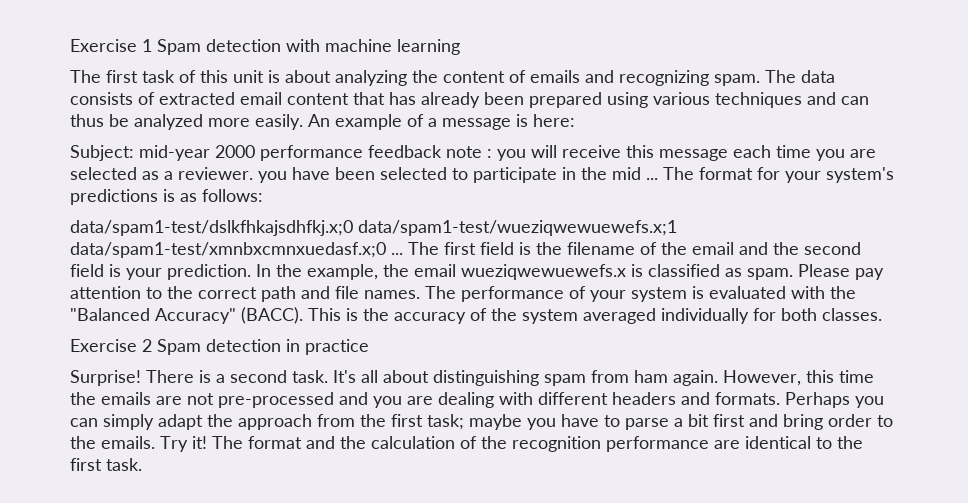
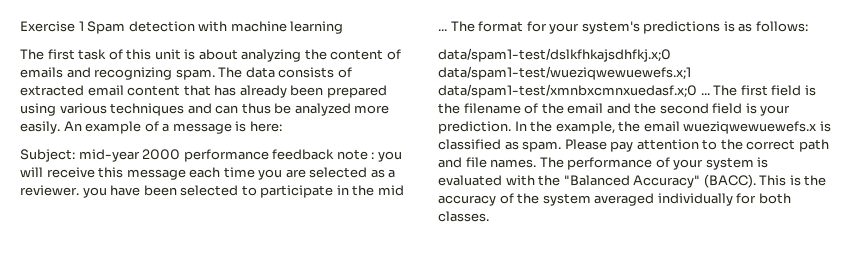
[70,339,369,355] [70,370,874,386] [70,392,884,408] [70,414,893,430] [70,436,863,452] [70,458,142,471] // Exercise 2 Spam detection in practice // Surprise! There is a second task. It's all about distinguishing spam from ham again. However, this time the emails are not pre-processed and you are dealing with different headers and formats. Perhaps you can simply adapt the approach from the first task; maybe you have to parse a bit first and bring order to the emails. Try it! The format and the calculation of the recognition performance are identical to the first task. -> (489, 216) none

